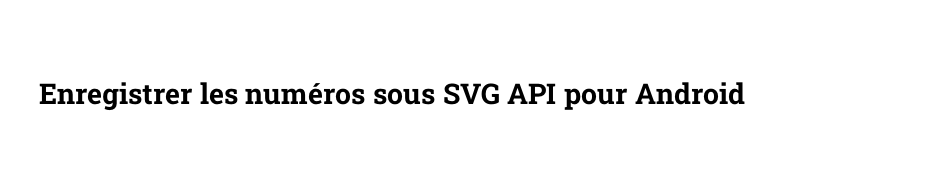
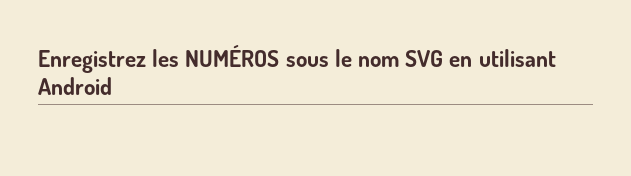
[39,82,628,111] Enregistrer les numéros sous SVG API pour -> [38,45,556,73] Enregistrez les NUMÉROS sous le nom SVG en utilisant

